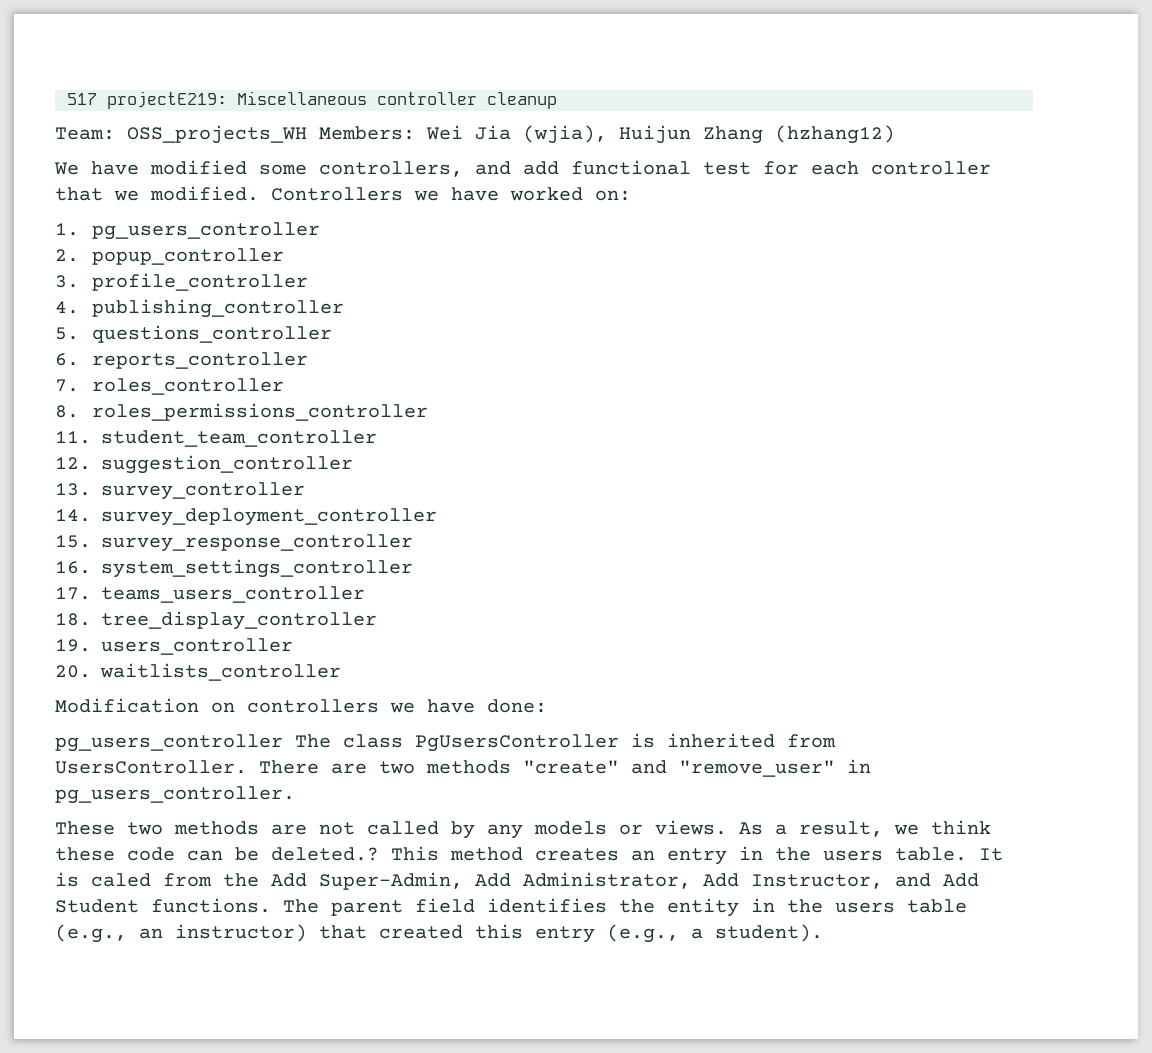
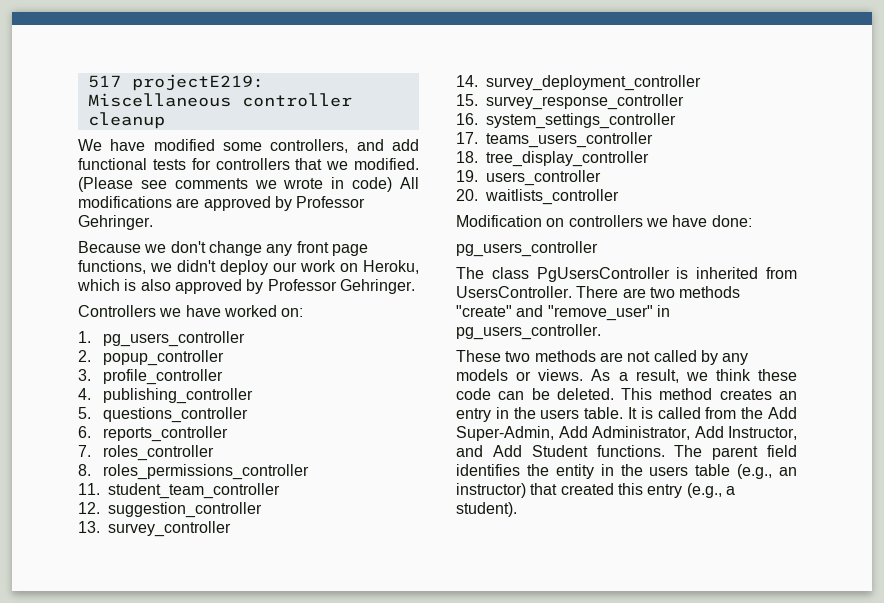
[55,125,895,144] // Team: OSS_projects_WH Members: Wei Jia (wjia), Huijun Zhang (hzhang12) -> (165, 120) none
[703,161,991,175] [55,186,259,201] test for each controller that we modified. -> [152,158,420,170] [78,177,419,192] [78,196,366,211] [78,215,153,230] [78,241,368,256] [78,260,419,275] [77,279,415,294] tests for controllers that we modified. (Please see comments we wrote in code) All modifications are approved by Professor Gehringer. // Because we don't change any front page functions, we didn't deploy our work on Heroku, which is also approved by Professor Gehringer. //
(283, 743) none -> (598, 249) //
[271,847,379,861] deleted.? -> [556,388,614,400] deleted.
[91,873,151,887] caled -> [657,407,701,419] called

